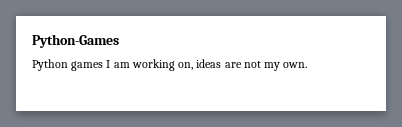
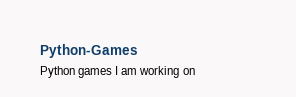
[178,59,308,71] on, ideas are not my own. -> [182,68,195,75] on

